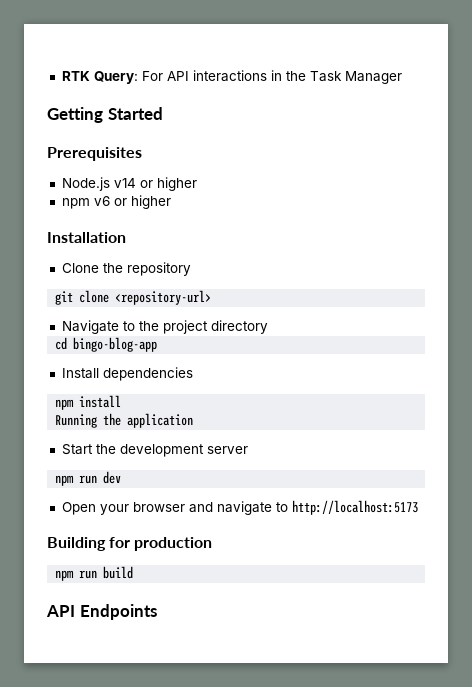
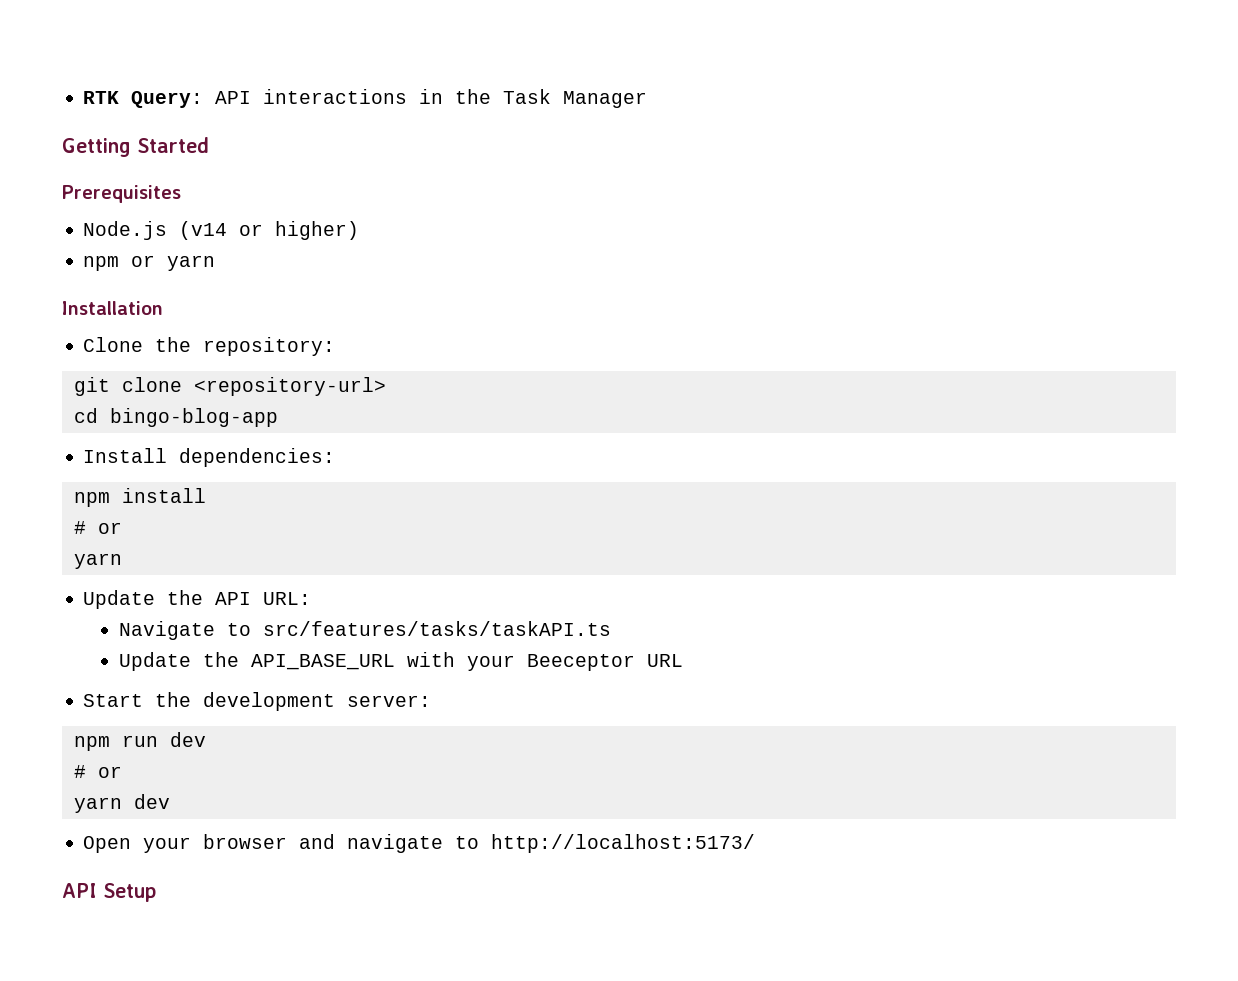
[141,71,163,81] For -> (204, 99) none
[113,177,197,191] [61,195,171,209] v14 or higher // npm v6 or higher -> [179,221,360,240] [83,255,216,271] (v14 or higher) // npm or yarn
[126,262,191,276] repository -> [203,337,336,356] repository:
[61,320,268,334] // Navigate to the project directory -> (386, 386) none
[102,367,193,381] dependencies -> [179,448,336,467] dependencies:
[55,413,194,428] Running the application -> [73,521,122,534] [73,553,122,569] [83,590,312,609] [118,621,611,640] [118,652,683,671] # or // yarn // Update the API URL: // Navigate to src/features/tasks/taskAPI.ts // Update the API_BASE_URL with your Beeceptor URL
[206,446,248,454] server -> [347,695,432,707] server:
(122, 477) none -> [73,765,122,778] [73,794,170,813] // # or // yarn dev
[291,500,418,515] [47,537,213,551] [55,566,134,581] [46,604,157,620] http://localhost:5173 // Building for production // npm run build // API Endpoints -> [491,834,756,853] [62,883,156,902] http://localhost:5173/ // API Setup

